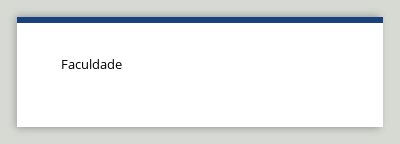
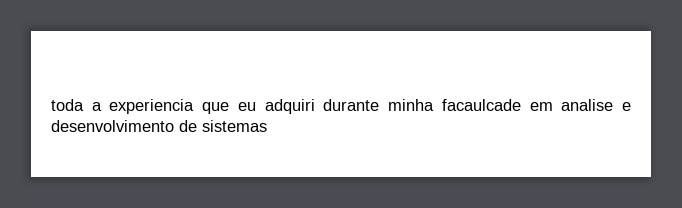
[61,59,122,69] Faculdade -> [51,99,632,114] [51,120,267,132] toda a experiencia que eu adquiri durante minha facaulcade em analise e desenvolvimento de sistemas

